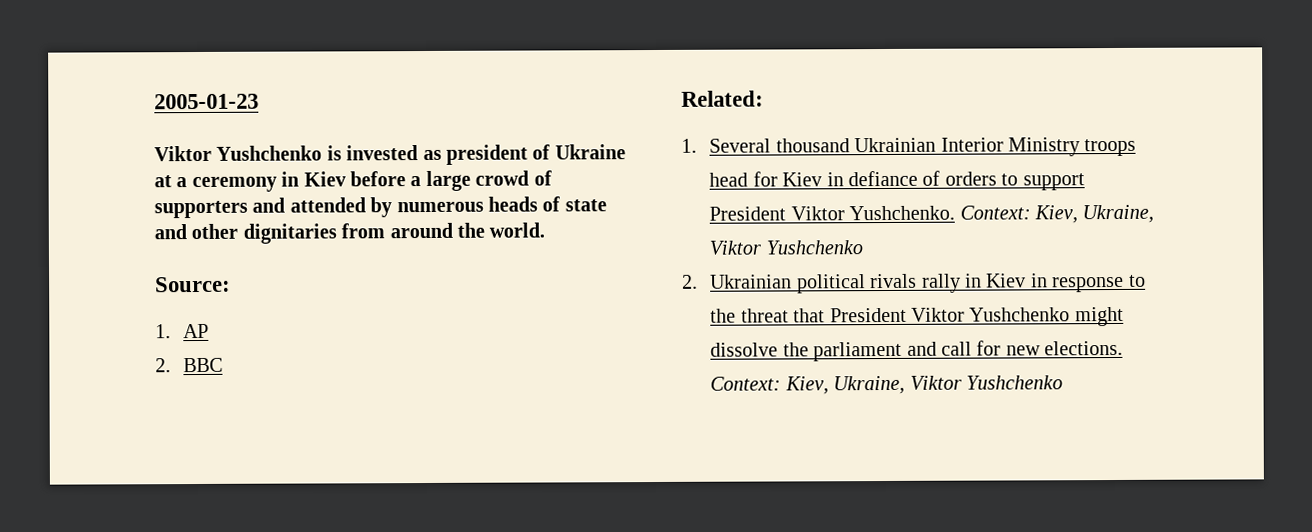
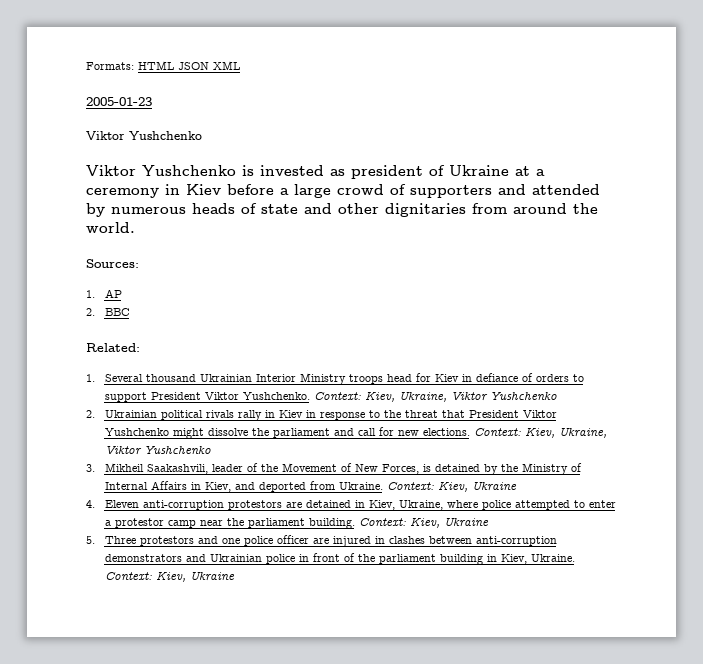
(154, 101) none -> [86,61,240,70] Formats: HTML JSON XML //
(323, 153) none -> [86,165,236,176] // Viktor Yushchenko
[155,276,231,293] Source: -> [86,259,139,268] Sources:
(1063, 382) none -> [86,463,582,475] [104,481,517,492] [86,500,616,510] [104,518,489,529] [86,535,557,547] [104,553,575,565] [104,572,235,582] // 3. Mikheil Saakashvili, leader of the Movement of New Forces, is detained by the Ministry of Internal Affairs in Kiev, and deported from Ukraine. Context: Kiev, Ukraine // 4. Eleven anti-corruption protestors are detained in Kiev, Ukraine, where police attempted to enter a protestor camp near the parliament building. Context: Kiev, Ukraine // 5. Three protestors and one police officer are injured in clashes between anti-corruption demonstrators and Ukrainian police in front of the parliament building in Kiev, Ukraine. Context: Kiev, Ukraine

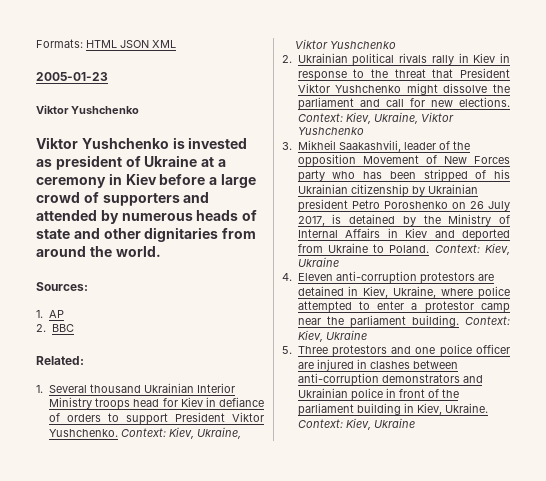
(278, 468) none -> [297,154,356,167] opposition
[381,464,419,474] Forces, -> [474,156,510,164] [297,169,510,182] [297,184,478,197] [297,199,510,212] [297,216,325,226] Forces party who has been stripped of his Ukrainian citizenship by Ukrainian president Petro Poroshenko on 26 July 2017,
[204,482,231,492] Kiev, -> [405,228,427,238] Kiev
[338,482,383,490] Ukraine. -> [327,243,430,253] Ukraine to Poland.

